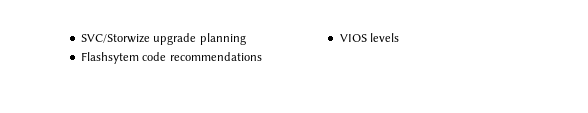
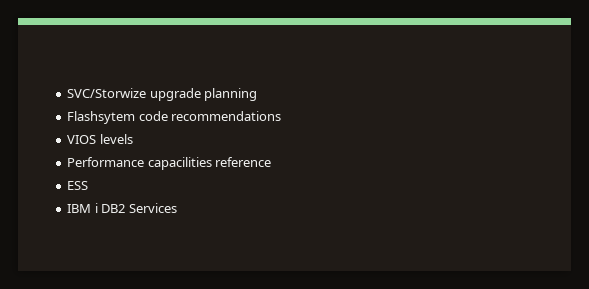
(400, 37) none -> [67,157,272,170] [67,181,89,190] [67,203,177,213] // Performance capacilities reference // ESS // IBM i DB2 Services

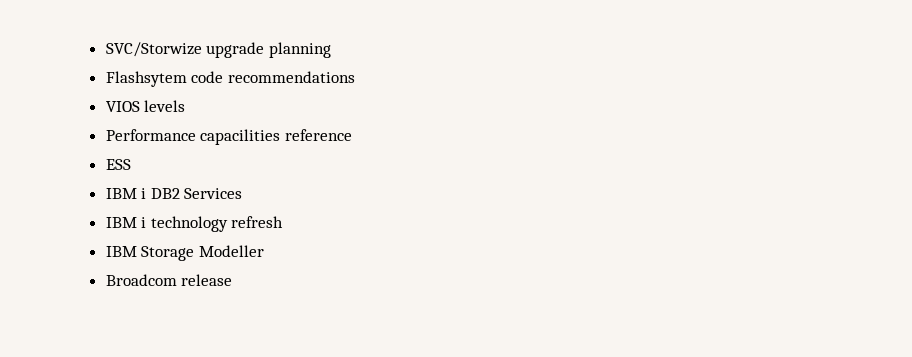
(177, 208) none -> [105,216,284,232] [105,245,264,261] [105,274,233,286] // IBM i technology refresh // IBM Storage Modeller // Broadcom release

